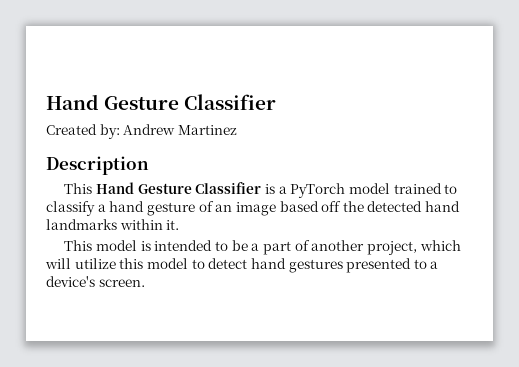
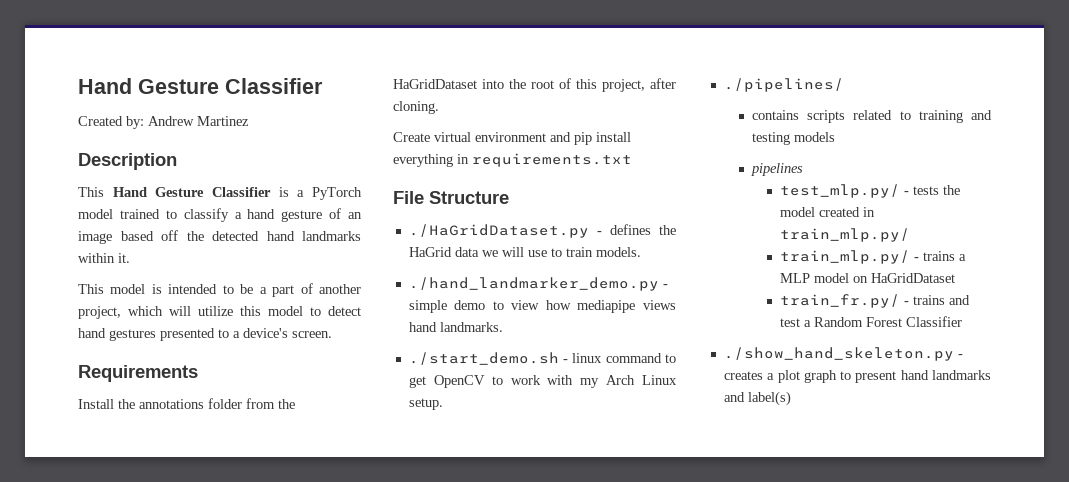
(145, 283) none -> [78,365,198,382] [78,398,295,409] [393,78,676,92] [393,101,439,114] [393,132,631,145] [393,153,632,167] [393,191,509,204] [408,224,676,238] [408,247,641,257] [408,277,668,291] [408,300,676,313] [408,322,503,332] [408,352,676,365] [408,375,677,388] [408,398,443,410] [723,78,844,92] [752,110,992,123] [752,132,836,145] [751,163,804,176] [780,184,961,198] [780,207,876,217] [780,228,911,242] [780,250,967,264] [780,273,956,283] [780,294,971,308] [780,316,963,327] [723,347,963,361] [723,370,991,383] [723,391,791,406] // Requirements // Install the annotations folder from the HaGridDataset into the root of this project, after cloning. // Create virtual environment and pip install everything in requirements.txt // File Structure // ./HaGridDataset.py - defines the HaGrid data we will use to train models. // ./hand_landmarker_demo.py - simple demo to view how mediapipe views hand landmarks. // ./start_demo.sh - linux command to get OpenCV to work with my Arch Linux setup. // ./pipelines/ // contains scripts related to training and testing models // pipelines // test_mlp.py/ - tests the model created in train_mlp.py/ // train_mlp.py/ - trains a MLP model on HaGridDataset // train_fr.py/ - trains and test a Random Forest Classifier // ./show_hand_skeleton.py - creates a plot graph to present hand landmarks and label(s)

